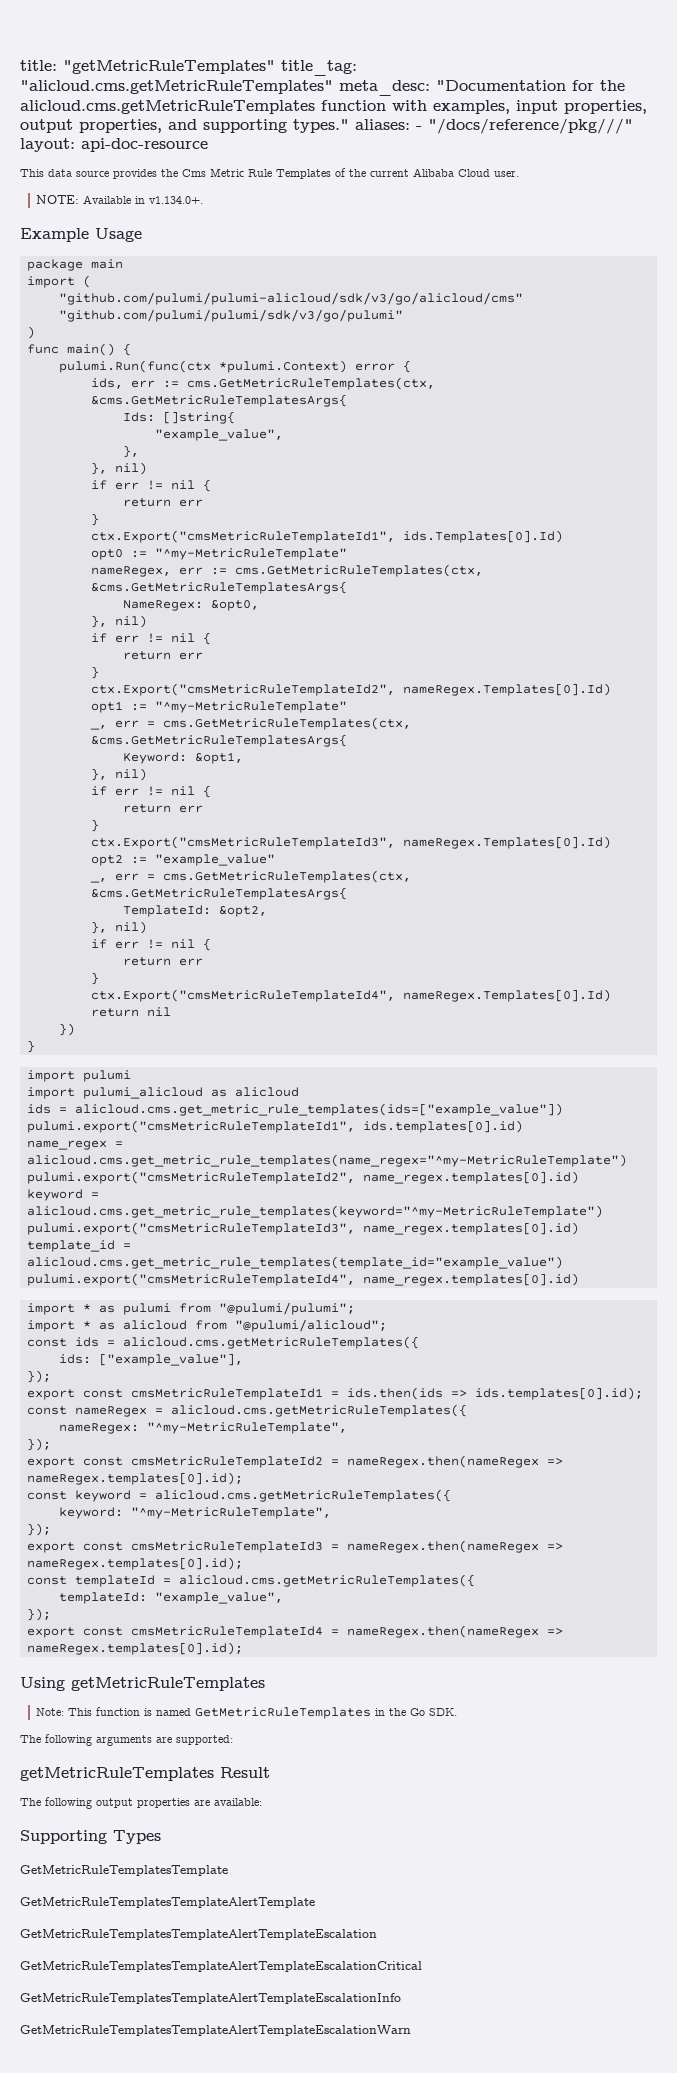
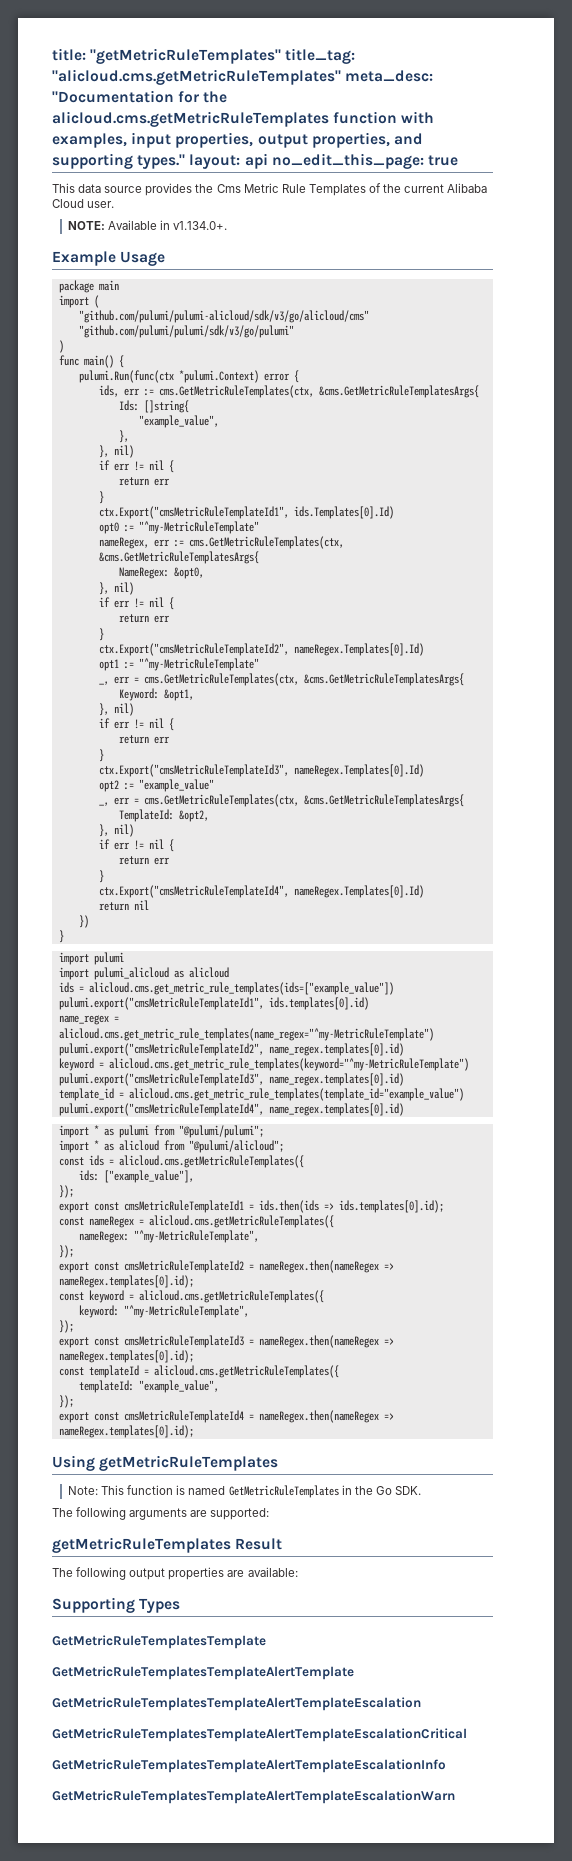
[355,118,633,134] [20,138,208,152] aliases: - "/docs/reference/pkg///" layout: api-doc-resource -> [189,153,458,169] layout: api no_edit_this_page: true

